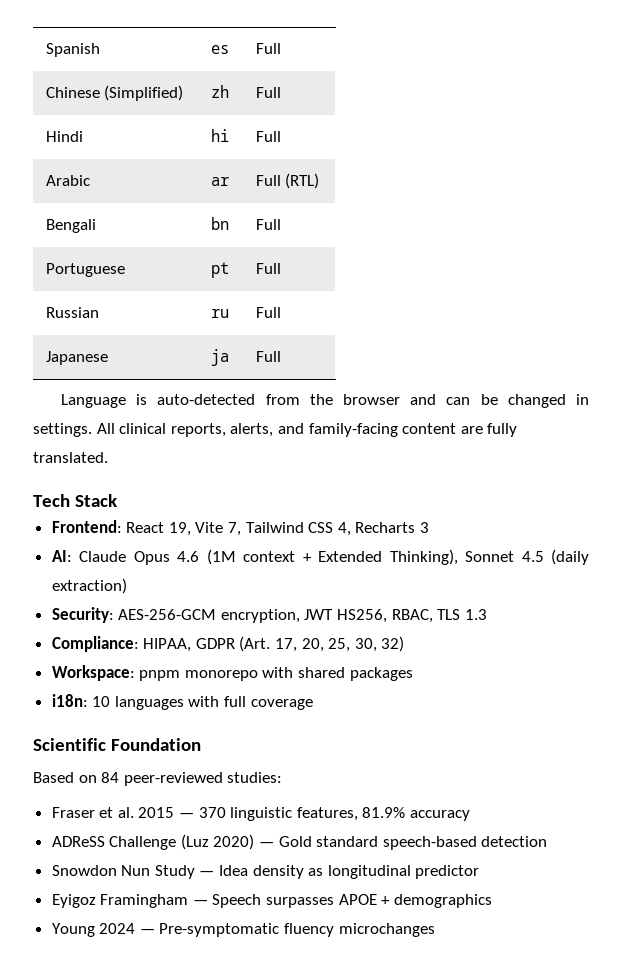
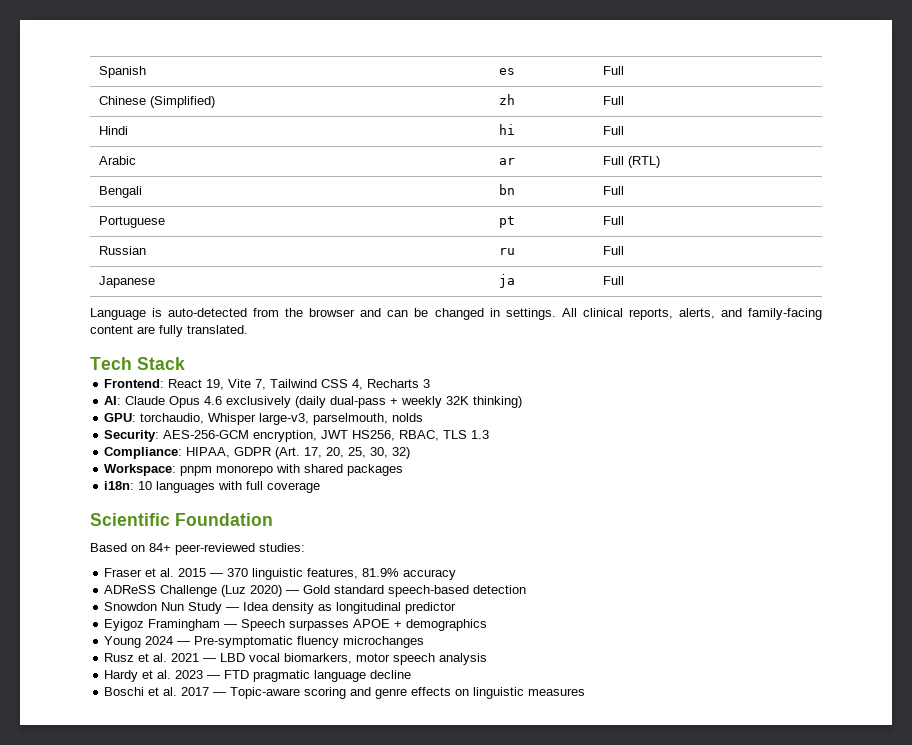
[206,549,589,565] [51,578,127,594] (1M context + Extended Thinking), Sonnet 4.5 (daily extraction) -> [226,396,523,408] [104,413,424,425] exclusively (daily dual-pass + weekly 32K thinking) // GPU: torchaudio, Whisper large-v3, parselmouth, nolds
[101,772,120,783] 84 -> [149,543,171,552] 84+
(435, 930) none -> [104,653,488,665] [104,670,412,682] [104,687,586,699] // Rusz et al. 2021 — LBD vocal biomarkers, motor speech analysis // Hardy et al. 2023 — FTD pragmatic language decline // Boschi et al. 2017 — Topic-aware scoring and genre effects on linguistic measures

